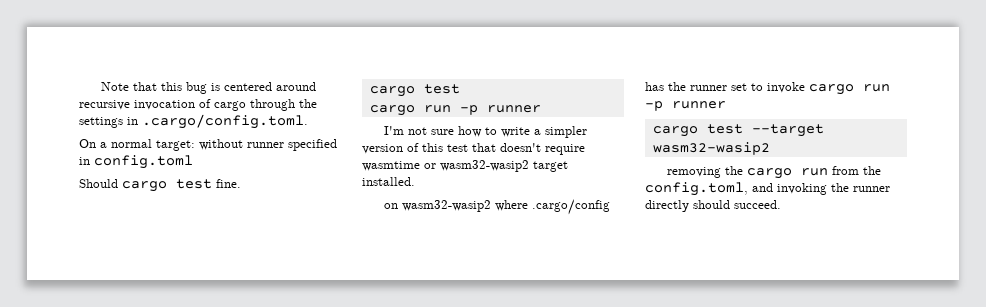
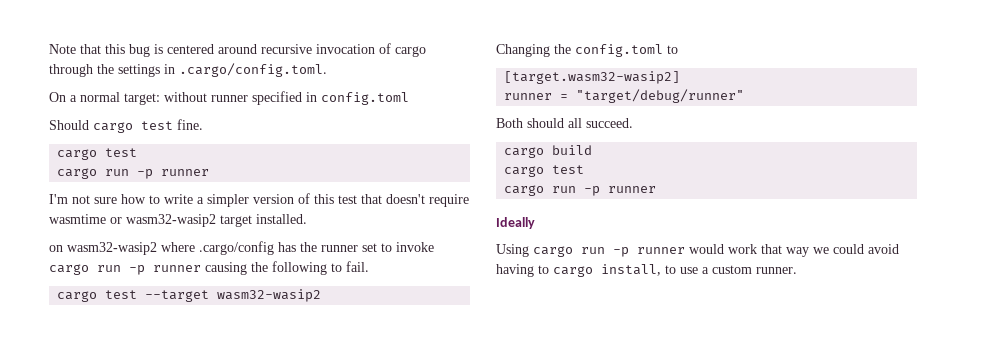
(726, 105) none -> [205,261,369,275] causing the following to fail.
[666,166,881,179] [645,182,890,196] [645,200,781,212] removing the cargo run from the config.toml, and invoking the runner directly should succeed. -> [496,44,678,57] [504,71,681,84] [504,89,745,103] [496,118,633,128] [504,145,593,158] [504,165,585,177] [504,185,657,196] [496,217,535,229] [496,244,899,257] [496,264,797,277] Changing the config.toml to // [target.wasm32-wasip2] // runner = "target/debug/runner" // Both should all succeed. // cargo build // cargo test // cargo run -p runner // Ideally // Using cargo run -p runner would work that way we could avoid having to cargo install, to use a custom runner.

